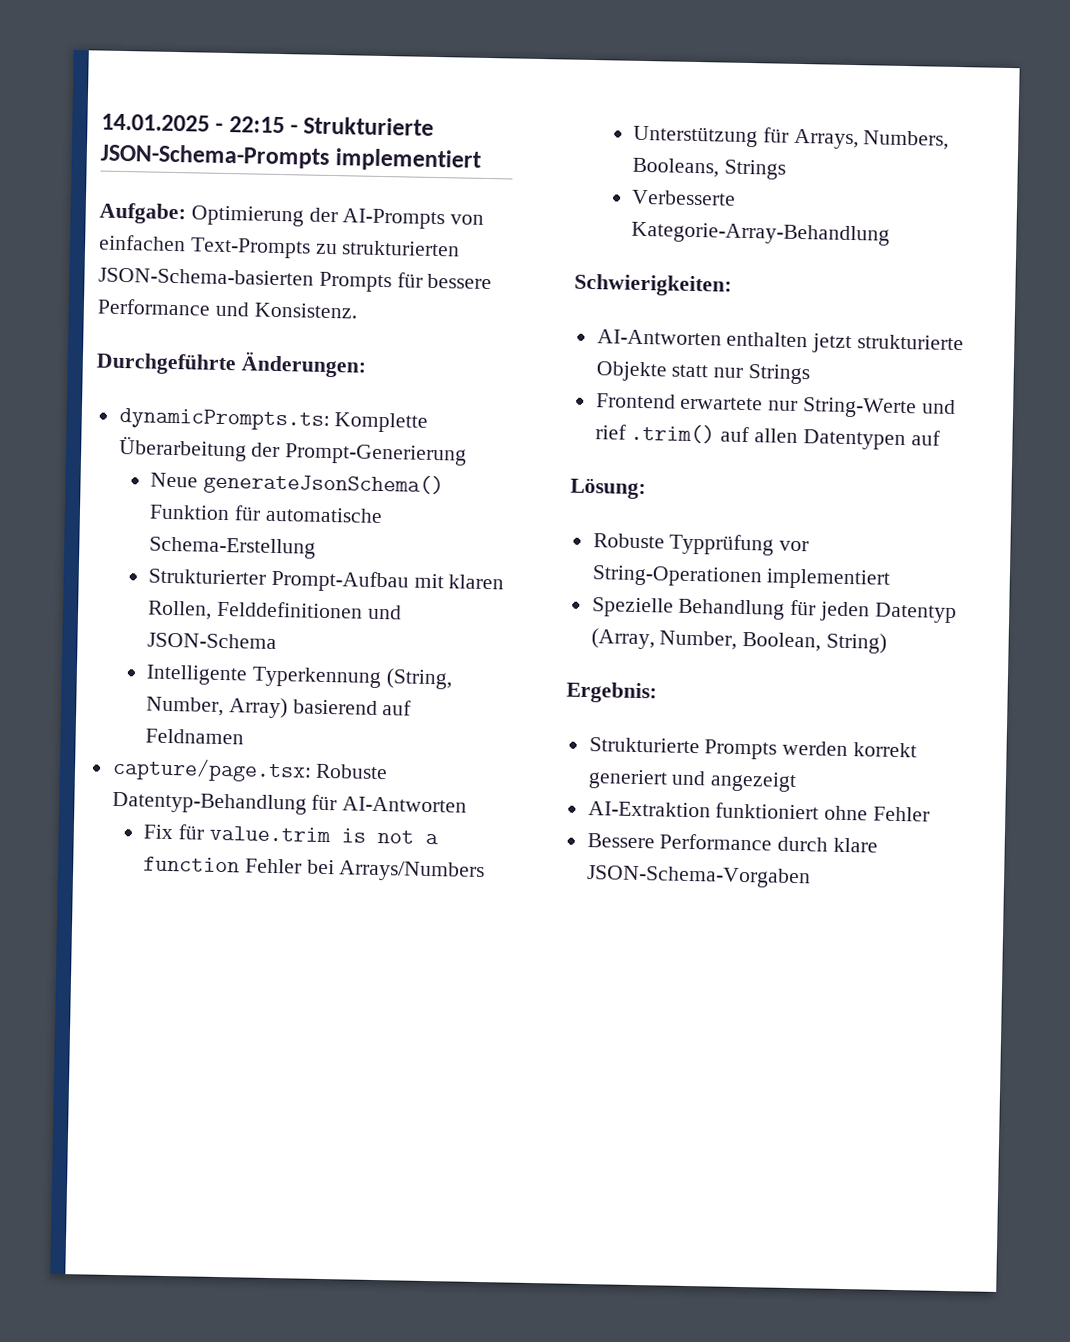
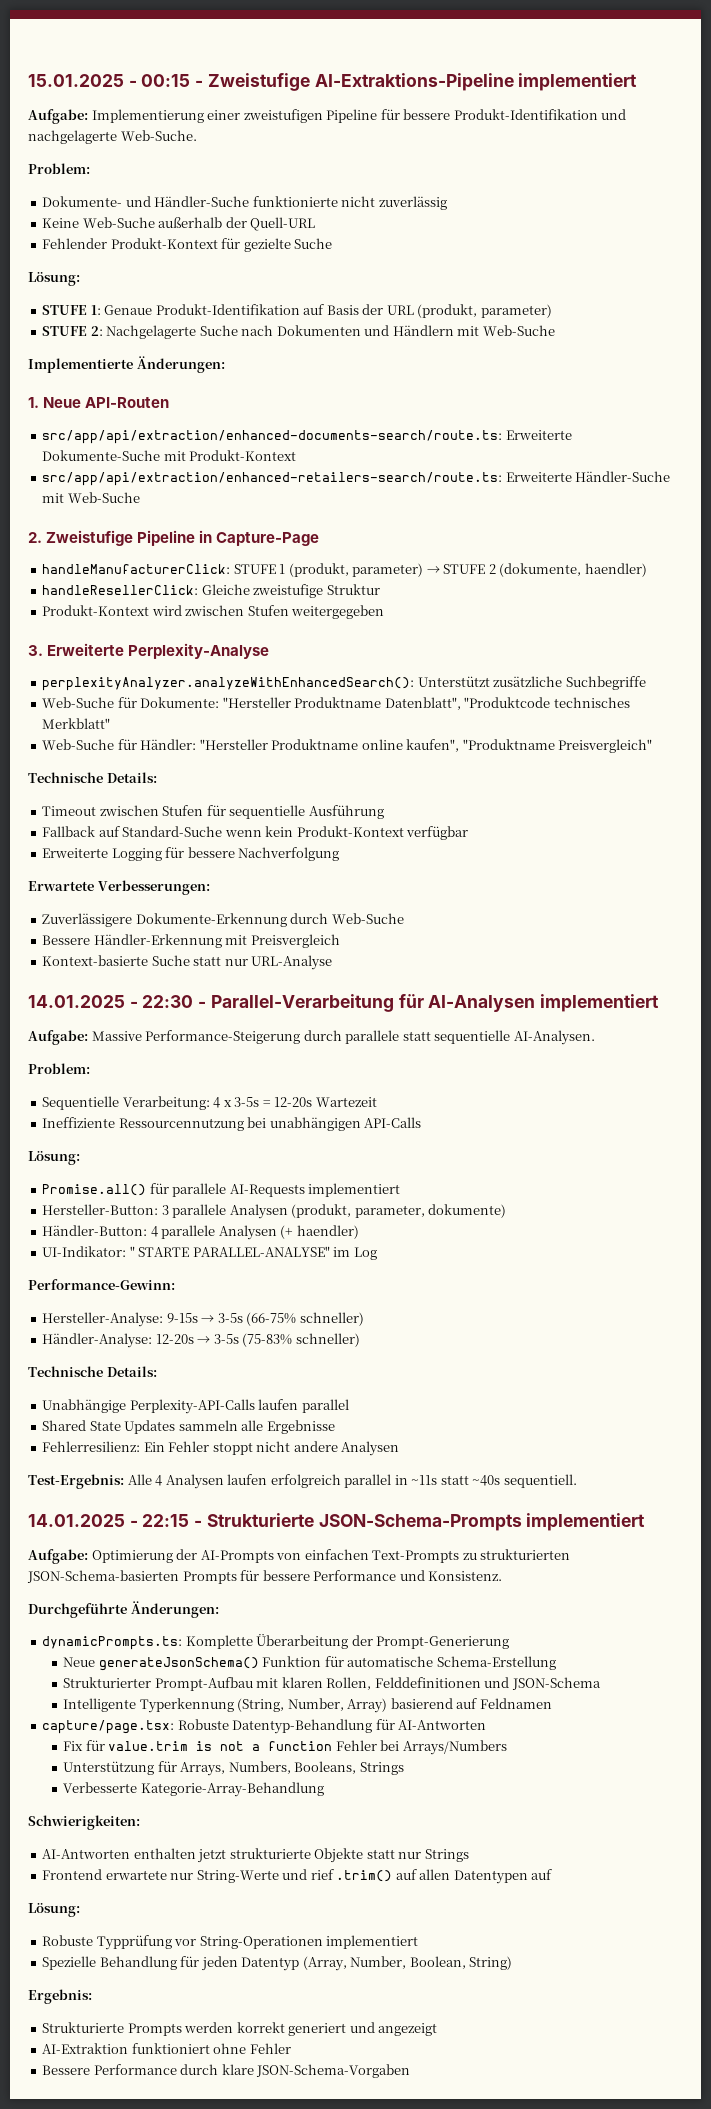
(101, 122) none -> [28,73,638,91] [28,109,627,124] [28,130,197,144] [28,163,90,174] [42,196,447,210] [42,217,316,231] [42,238,333,252] [28,272,80,286] [42,304,552,318] [42,325,555,339] [28,356,225,373] [28,397,170,408] [42,430,572,444] [42,450,297,461] [42,471,671,486] [42,492,140,503] [28,530,320,546] [42,563,647,577] [42,584,380,598] [42,605,385,619] [28,643,270,659] [42,676,646,691] [42,697,630,710] [42,718,111,729] [42,739,653,753] [28,772,157,783] [42,805,384,819] [42,826,469,840] [42,847,340,861] [28,880,210,895] [42,913,404,927] [42,934,340,948] [42,955,333,970] [28,994,660,1012] [28,1030,595,1045] [28,1063,90,1074] [42,1096,377,1110] [42,1117,422,1131] [28,1151,80,1165] [42,1183,401,1197] [42,1204,507,1219] [42,1225,359,1240] [42,1246,377,1260] [28,1279,175,1290] [42,1312,364,1327] [42,1333,360,1348] [28,1366,157,1377] [42,1399,349,1414] [42,1420,335,1434] [42,1441,400,1456] [28,1474,577,1489] 15.01.2025 - 00:15 - Zweistufige AI-Extraktions-Pipeline implementiert // Aufgabe: Implementierung einer zweistufigen Pipeline für bessere Produkt-Identifikation und nachgelagerte Web-Suche. // Problem: // Dokumente- und Händler-Suche funktionierte nicht zuverlässig // Keine Web-Suche außerhalb der Quell-URL // Fehlender Produkt-Kontext für gezielte Suche // Lösung: // STUFE 1: Genaue Produkt-Identifikation auf Basis der URL (produkt, parameter) // STUFE 2: Nachgelagerte Suche nach Dokumenten und Händlern mit Web-Suche // Implementierte Änderungen: // 1. Neue API-Routen // src/app/api/extraction/enhanced-documents-search/route.ts: Erweiterte Dokumente-Suche mit Produkt-Kontext // src/app/api/extraction/enhanced-retailers-search/route.ts: Erweiterte Händler-Suche mit Web-Suche // 2. Zweistufige Pipeline in Capture-Page // handleManufacturerClick: STUFE 1 (produkt, parameter) → STUFE 2 (dokumente, haendler) // handleResellerClick: Gleiche zweistufige Struktur // Produkt-Kontext wird zwischen Stufen weitergegeben // 3. Erweiterte Perplexity-Analyse // perplexityAnalyzer.analyzeWithEnhancedSearch(): Unterstützt zusätzliche Suchbegriffe // Web-Suche für Dokumente: "Hersteller Produktname Datenblatt", "Produktcode technisches Merkblatt" // Web-Suche für Händler: "Hersteller Produktname online kaufen", "Produktname Preisvergleich" // Technische Details: // Timeout zwischen Stufen für sequentielle Ausführung // Fallback auf Standard-Suche wenn kein Produkt-Kontext verfügbar // Erweiterte Logging für bessere Nachverfolgung // Erwartete Verbesserungen: // Zuverlässigere Dokumente-Erkennung durch Web-Suche // Bessere Händler-Erkennung mit Preisvergleich // Kontext-basierte Suche statt nur URL-Analyse // 14.01.2025 - 22:30 - Parallel-Verarbeitung für AI-Analysen implementiert // Aufgabe: Massive Performance-Steigerung durch parallele statt sequentielle AI-Analysen. // Problem: // Sequentielle Verarbeitung: 4 x 3-5s = 12-20s Wartezeit // Ineffiziente Ressourcennutzung bei unabhängigen API-Calls // Lösung: // Promise.all() für parallele AI-Requests implementiert // Hersteller-Button: 3 parallele Analysen (produkt, parameter, dokumente) // Händler-Button: 4 parallele Analysen (+ haendler) // UI-Indikator: " STARTE PARALLEL-ANALYSE" im Log // Performance-Gewinn: // Hersteller-Analyse: 9-15s → 3-5s (66-75% schneller) // Händler-Analyse: 12-20s → 3-5s (75-83% schneller) // Technische Details: // Unabhängige Perplexity-API-Calls laufen parallel // Shared State Updates sammeln alle Ergebnisse // Fehlerresilienz: Ein Fehler stoppt nicht andere Analysen // Test-Ergebnis: Alle 4 Analysen laufen erfolgreich parallel in ~11s statt ~40s sequentiell. //

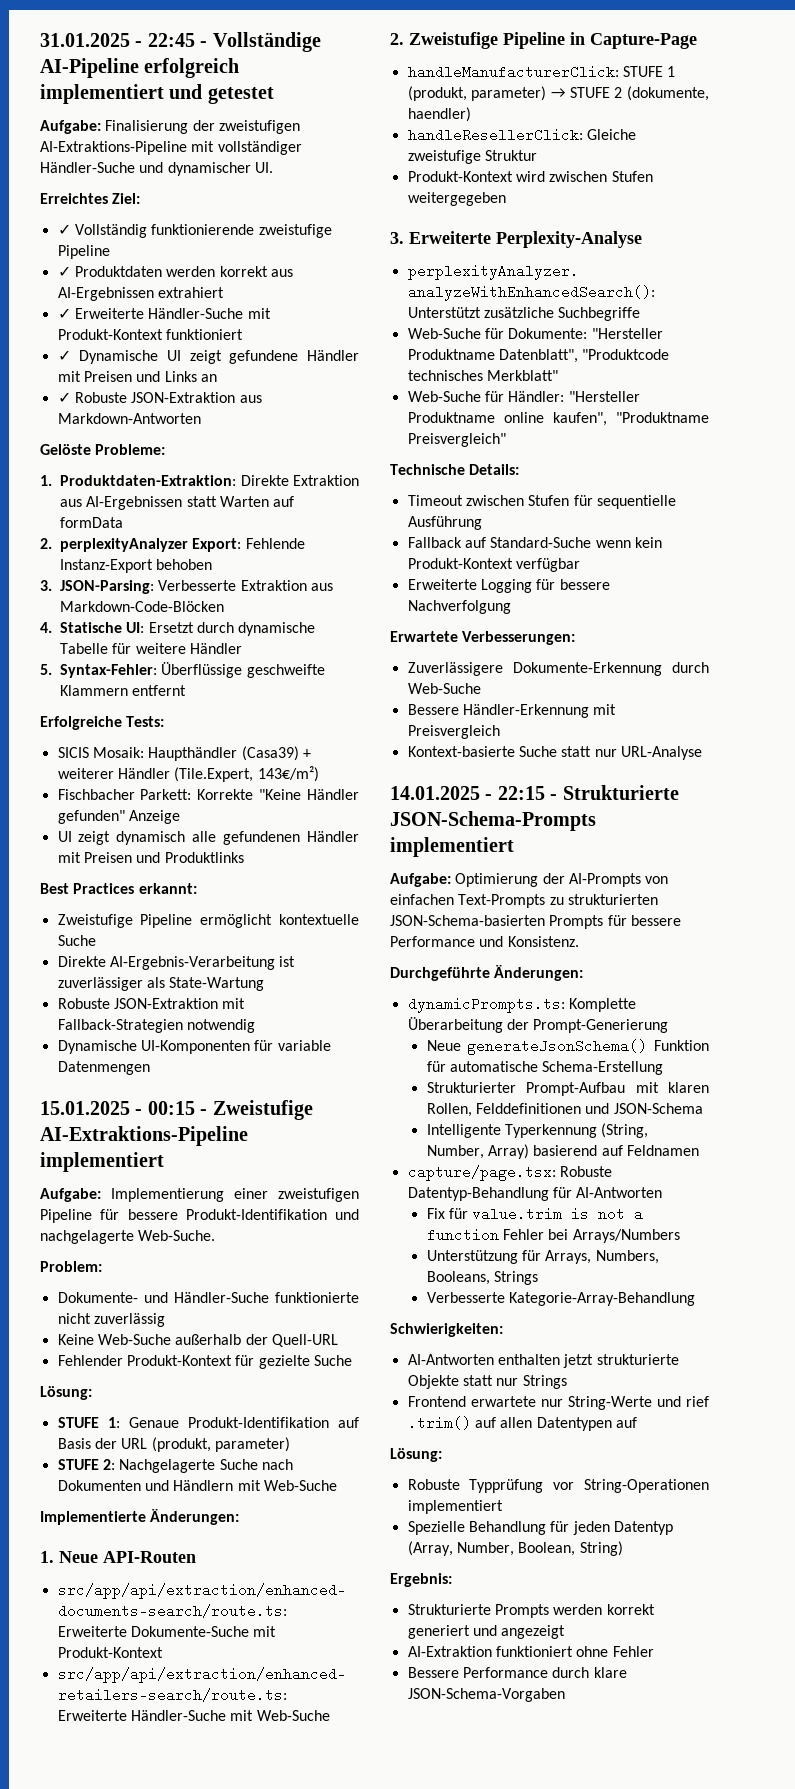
(28, 80) none -> [40,32,321,52] [40,58,240,78] [40,84,274,104] [40,120,300,134] [40,141,302,155] [40,162,273,176] [40,193,141,204] [57,224,332,238] [57,245,110,259] [57,266,293,277] [57,287,224,301] [57,308,271,319] [57,329,243,340] [57,350,360,364] [57,371,217,382] [57,392,262,403] [57,413,201,424] [40,444,166,455] [40,475,359,486] [60,496,295,510] [60,517,123,528] [40,538,305,552] [60,559,213,573] [40,580,333,594] [60,601,224,612] [40,622,316,636] [60,643,242,654] [40,662,325,678] [60,685,187,696] [40,716,165,730] [57,746,311,761] [57,766,319,782] [57,789,359,800] [57,810,180,824] [57,831,359,845] [57,852,244,863] [40,883,197,894] [57,914,359,928] [57,935,96,946] [57,956,296,970] [57,977,265,991] [57,998,246,1009] [57,1019,255,1033] [57,1040,331,1054] [57,1061,150,1075] 31.01.2025 - 22:45 - Vollständige AI-Pipeline erfolgreich implementiert und getestet // Aufgabe: Finalisierung der zweistufigen AI-Extraktions-Pipeline mit vollständiger Händler-Suche und dynamischer UI. // Erreichtes Ziel: // ✓ Vollständig funktionierende zweistufige Pipeline // ✓ Produktdaten werden korrekt aus AI-Ergebnissen extrahiert // ✓ Erweiterte Händler-Suche mit Produkt-Kontext funktioniert // ✓ Dynamische UI zeigt gefundene Händler mit Preisen und Links an // ✓ Robuste JSON-Extraktion aus Markdown-Antworten // Gelöste Probleme: // 1. Produktdaten-Extraktion: Direkte Extraktion aus AI-Ergebnissen statt Warten auf formData // 2. perplexityAnalyzer Export: Fehlende Instanz-Export behoben // 3. JSON-Parsing: Verbesserte Extraktion aus Markdown-Code-Blöcken // 4. Statische UI: Ersetzt durch dynamische Tabelle für weitere Händler // 5. Syntax-Fehler: Überflüssige geschweifte Klammern entfernt // Erfolgreiche Tests: // SICIS Mosaik: Haupthändler (Casa39) + weiterer Händler (Tile.Expert, 143€/m²) // Fischbacher Parkett: Korrekte "Keine Händler gefunden" Anzeige // UI zeigt dynamisch alle gefundenen Händler mit Preisen und Produktlinks // Best Practices erkannt: // Zweistufige Pipeline ermöglicht kontextuelle Suche // Direkte AI-Ergebnis-Verarbeitung ist zuverlässiger als State-Wartung // Robuste JSON-Extraktion mit Fallback-Strategien notwendig // Dynamische UI-Komponenten für variable Datenmengen //
[28,994,660,1012] [28,1030,595,1045] [28,1063,90,1074] [42,1096,377,1110] [42,1117,422,1131] [28,1151,80,1165] [42,1183,401,1197] [42,1204,507,1219] [42,1225,359,1240] [42,1246,377,1260] [28,1279,175,1290] [42,1312,364,1327] [42,1333,360,1348] [28,1366,157,1377] [42,1399,349,1414] [42,1420,335,1434] [42,1441,400,1456] [28,1474,577,1489] // 14.01.2025 - 22:30 - Parallel-Verarbeitung für AI-Analysen implementiert // Aufgabe: Massive Performance-Steigerung durch parallele statt sequentielle AI-Analysen. // Problem: // Sequentielle Verarbeitung: 4 x 3-5s = 12-20s Wartezeit // Ineffiziente Ressourcennutzung bei unabhängigen API-Calls // Lösung: // Promise.all() für parallele AI-Requests implementiert // Hersteller-Button: 3 parallele Analysen (produkt, parameter, dokumente) // Händler-Button: 4 parallele Analysen (+ haendler) // UI-Indikator: " STARTE PARALLEL-ANALYSE" im Log // Performance-Gewinn: // Hersteller-Analyse: 9-15s → 3-5s (66-75% schneller) // Händler-Analyse: 12-20s → 3-5s (75-83% schneller) // Technische Details: // Unabhängige Perplexity-API-Calls laufen parallel // Shared State Updates sammeln alle Ergebnisse // Fehlerresilienz: Ein Fehler stoppt nicht andere Analysen // Test-Ergebnis: Alle 4 Analysen laufen erfolgreich parallel in ~11s statt ~40s sequentiell. -> (702, 753) none

